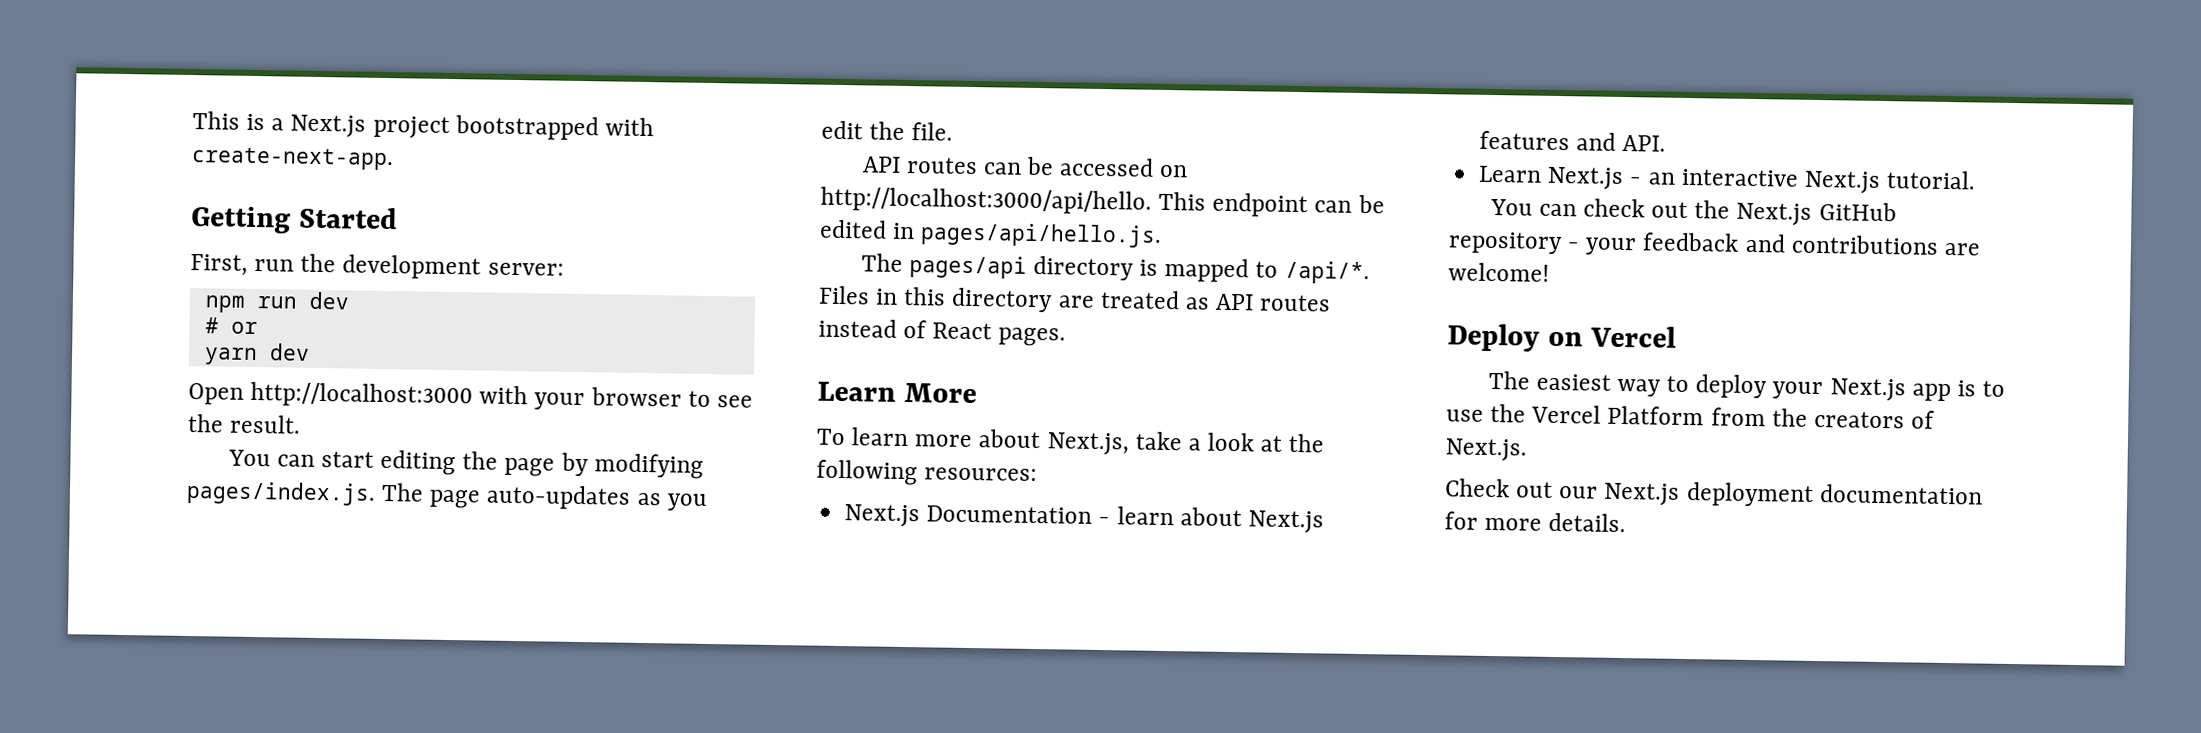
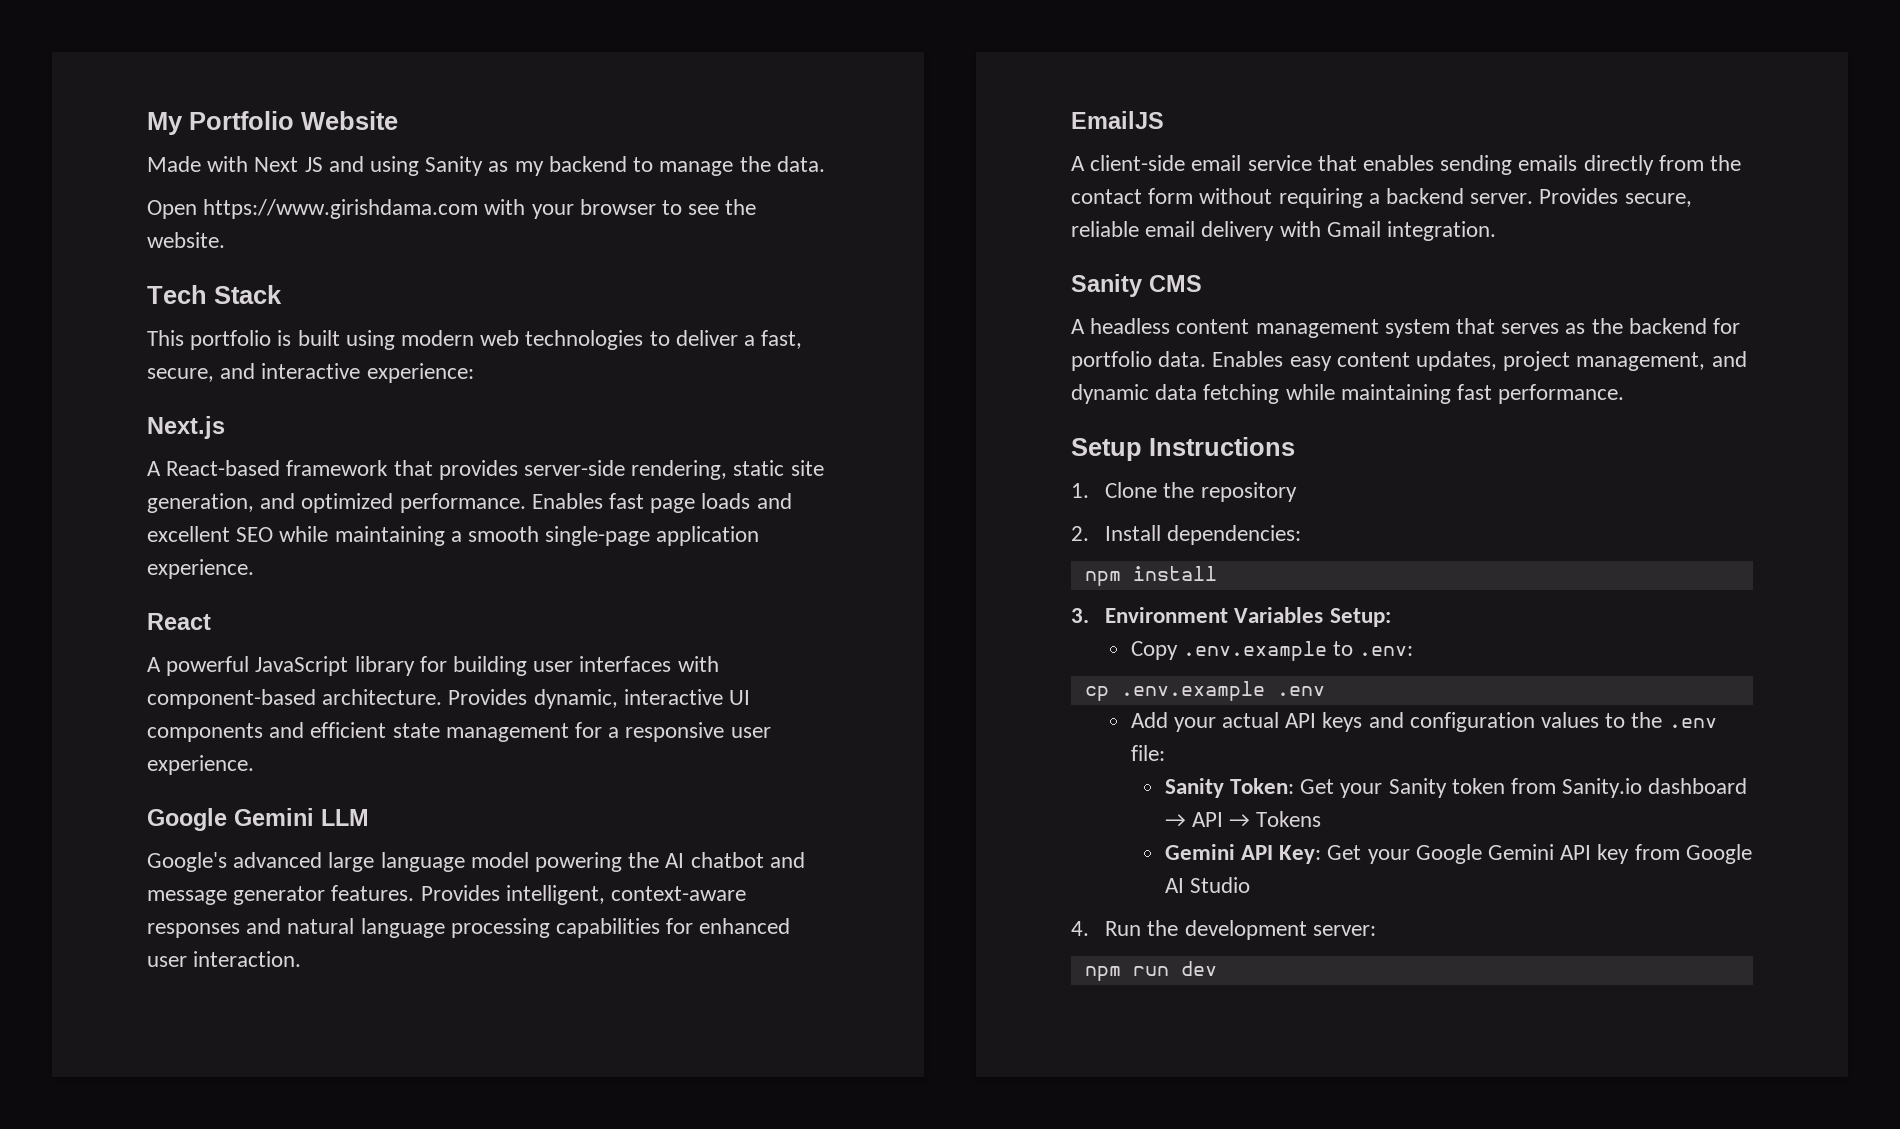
[192,111,654,141] [191,147,394,171] [190,206,398,234] [190,254,295,276] This is a Next.js project bootstrapped with create-next-app. // Getting Started // First, run -> [147,111,398,135] [147,156,825,176] [147,199,757,219] [147,232,225,248] [147,285,282,304] [147,330,803,350] [147,363,474,383] [147,416,225,439] [147,460,824,480] [147,493,792,513] [147,526,760,546] [147,559,254,579] [147,613,211,630] [147,656,719,676] [147,689,751,709] [147,722,771,742] [147,755,254,775] [147,808,369,831] [147,852,805,872] [147,885,747,905] [147,918,791,938] [147,951,302,967] [1071,111,1164,129] [1071,155,1742,175] [1071,188,1692,208] [1071,221,1497,241] [1071,274,1202,297] [1071,318,1741,338] [1071,351,1747,371] [1071,384,1625,404] [1071,437,1295,461] [1071,482,1297,502] [1071,525,1302,545] [1084,566,1217,586] [1071,607,1391,627] [1130,641,1414,661] [1084,681,1325,701] [1130,712,1717,732] [1130,745,1165,761] [1164,778,1748,798] [1164,811,1322,827] [1164,844,1752,864] [1164,877,1250,893] [1071,921,1142,936] My Portfolio Website // Made with Next JS and using Sanity as my backend to manage the data. // Open https://www.girishdama.com with your browser to see the website. // Tech Stack // This portfolio is built using modern web technologies to deliver a fast, secure, and interactive experience: // Next.js // A React-based framework that provides server-side rendering, static site generation, and optimized performance. Enables fast page loads and excellent SEO while maintaining a smooth single-page application experience. // React // A powerful JavaScript library for building user interfaces with component-based architecture. Provides dynamic, interactive UI components and efficient state management for a responsive user experience. // Google Gemini LLM // Google's advanced large language model powering the AI chatbot and message generator features. Provides intelligent, context-aware responses and natural language processing capabilities for enhanced user interaction. // EmailJS // A client-side email service that enables sending emails directly from the contact form without requiring a backend server. Provides secure, reliable email delivery with Gmail integration. // Sanity CMS // A headless content management system that serves as the backend for portfolio data. Enables easy content updates, project management, and dynamic data fetching while maintaining fast performance. // Setup Instructions // 1. Clone the repository // 2. Install dependencies: // npm install // 3. Environment Variables Setup: // Copy .env.example to .env: // cp .env.example .env // Add your actual API keys and configuration values to the .env file: // Sanity Token: Get your Sanity token from Sanity.io dashboard → API → Tokens // Gemini API Key: Get your Google Gemini API key from Google AI Studio // 4. Run
[204,317,258,335] [203,343,310,366] [188,381,753,411] [187,413,302,434] [227,449,704,479] [186,480,707,511] [821,120,954,141] [861,156,1189,178] [820,186,1385,218] [819,219,1163,248] [860,253,1370,285] [818,285,1332,313] [818,318,1067,347] [817,381,977,404] [816,427,1325,456] [816,459,1038,486] [844,504,1324,534] [1479,130,1667,152] [1478,165,1977,194] [1489,198,1897,226] [1448,231,1980,256] [1448,262,1550,282] [1447,323,1676,352] [1487,370,2006,402] [1446,403,1936,429] [1445,438,1527,462] [1445,478,1983,507] [1444,511,1627,533] // # or // yarn dev // Open http://localhost:3000 with your browser to see the result. // You can start editing the page by modifying pages/index.js. The page auto-updates as you edit the file. // API routes can be accessed on http://localhost:3000/api/hello. This endpoint can be edited in pages/api/hello.js. // The pages/api directory is mapped to /api/*. Files in this directory are treated as API routes instead of React pages. // Learn More // To learn more about Next.js, take a look at the following resources: // Next.js Documentation - learn about Next.js features and API. // Learn Next.js - an interactive Next.js tutorial. // You can check out the Next.js GitHub repository - your feedback and contributions are welcome! // Deploy on Vercel // The easiest way to deploy your Next.js app is to use the Vercel Platform from the creators of Next.js. // Check out our Next.js deployment documentation for more details. -> (1217, 968) none

